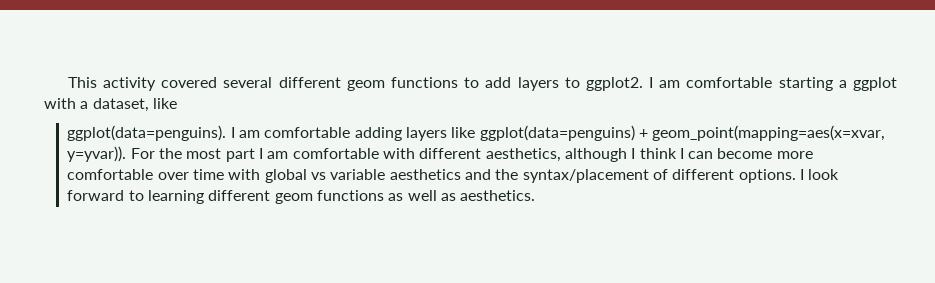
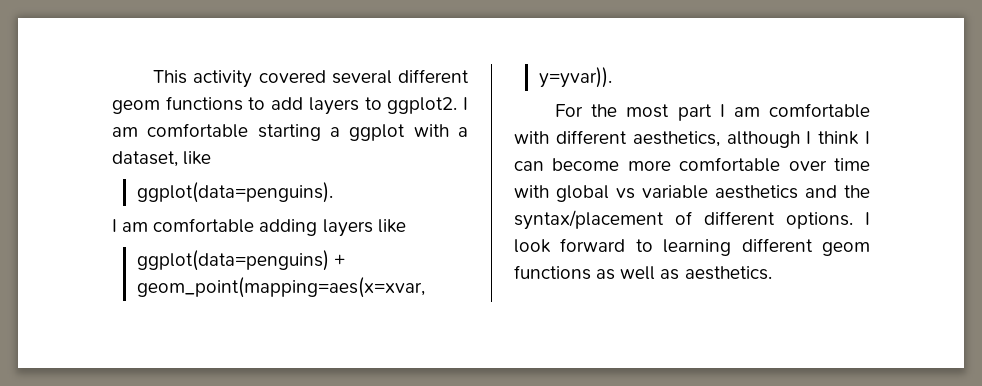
(227, 133) none -> (333, 192) //
(476, 132) none -> (406, 226) //
(127, 154) none -> (612, 77) //

